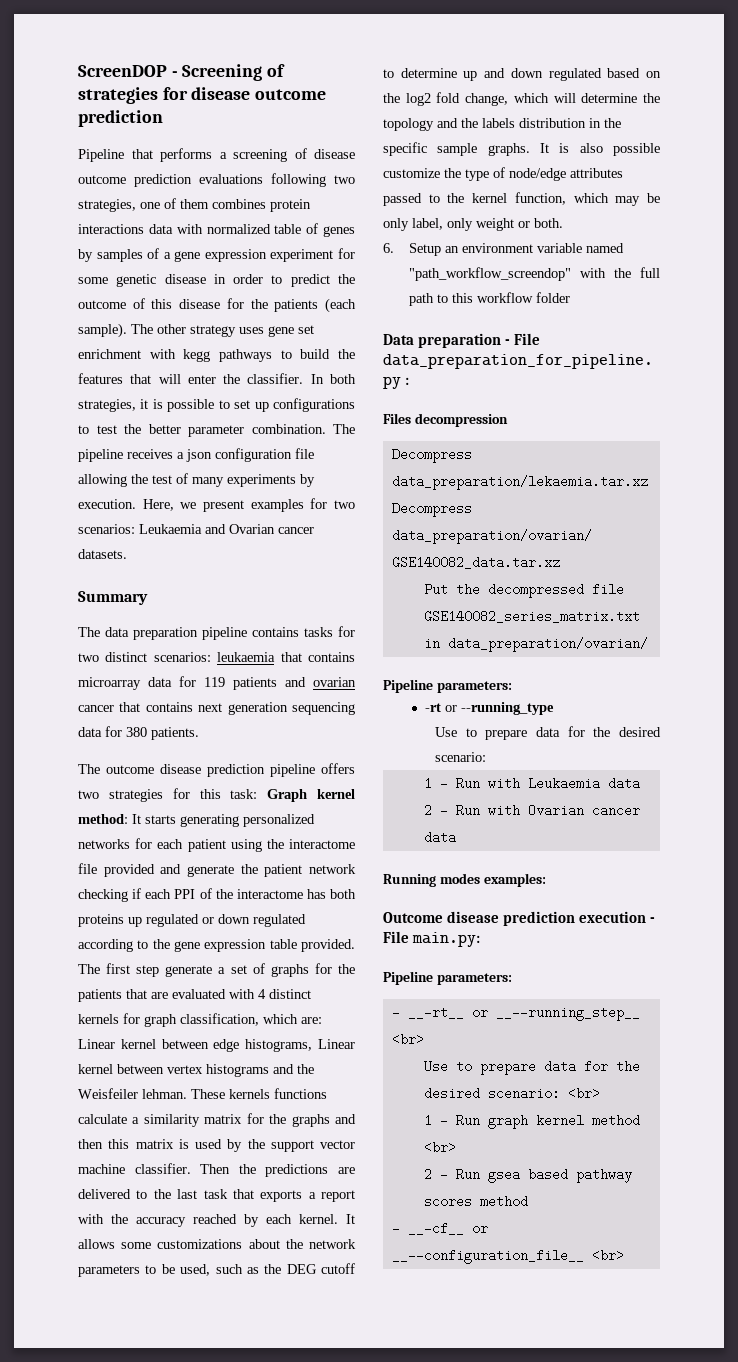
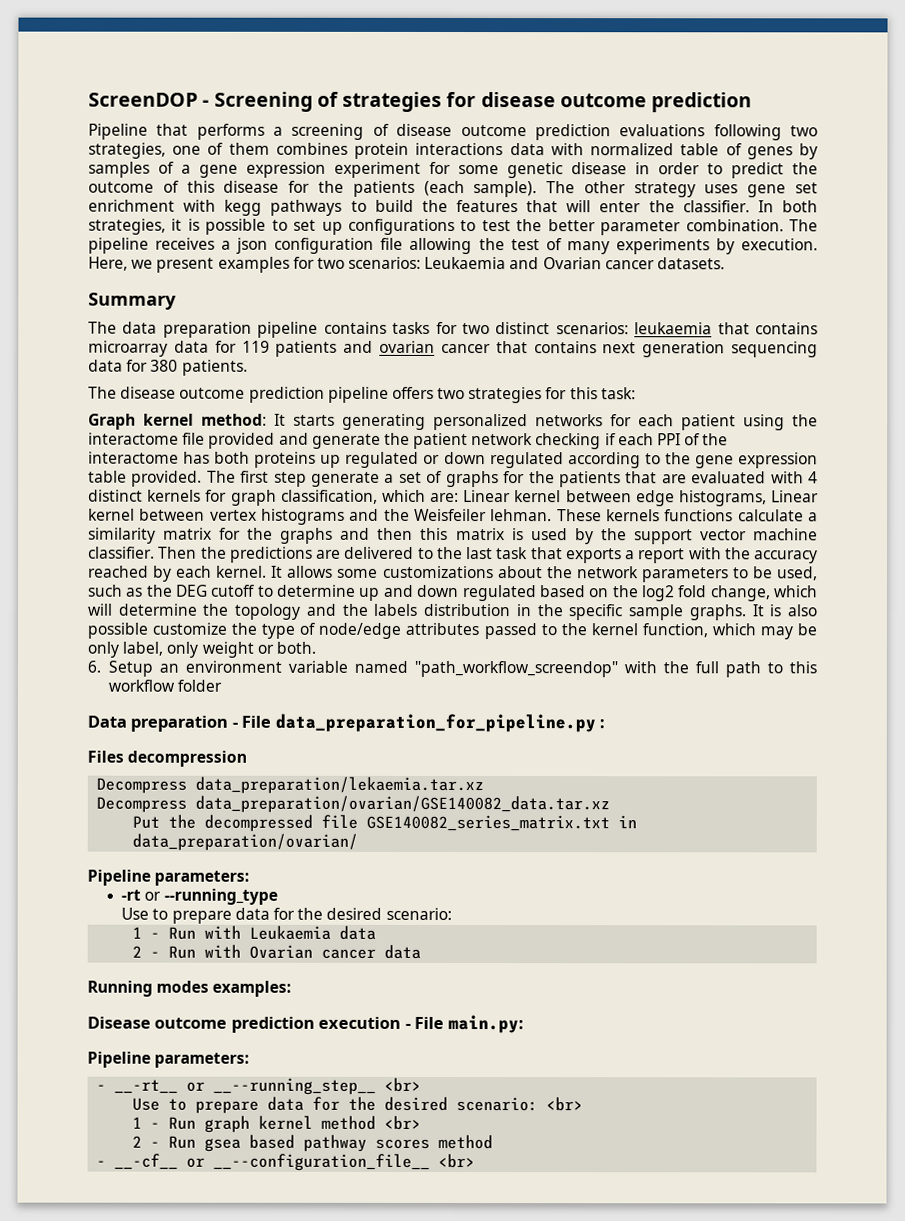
[106,764,201,774] outcome disease -> [120,386,246,399] disease outcome
(258, 794) none -> (636, 393) //
[383,911,500,923] Outcome disease -> [87,1016,228,1029] Disease outcome

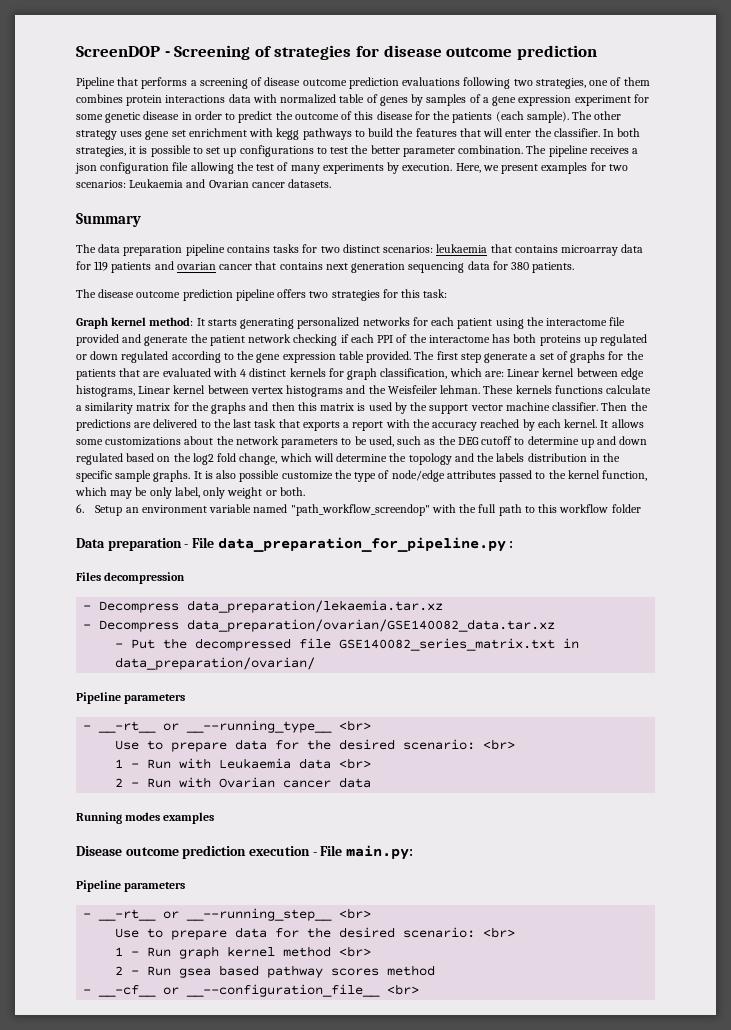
(248, 758) none -> [83,605,92,610] -
(485, 785) none -> [83,624,92,629] -
(611, 804) none -> [115,643,124,648] -
[154,870,250,886] [121,888,278,905] [121,907,452,924] parameters: // -rt or --running_type // Use to prepare data for the desired scenario: -> [124,694,186,704] [83,720,372,733] [115,739,516,752] parameters // - __-rt__ or __--running_type__ <br> // Use to prepare data for the desired scenario: <br>
(377, 932) none -> [339,758,372,769] <br>
[212,980,292,997] examples: -> [163,812,215,824] examples
[154,1052,250,1068] parameters: -> [124,882,186,892] parameters

